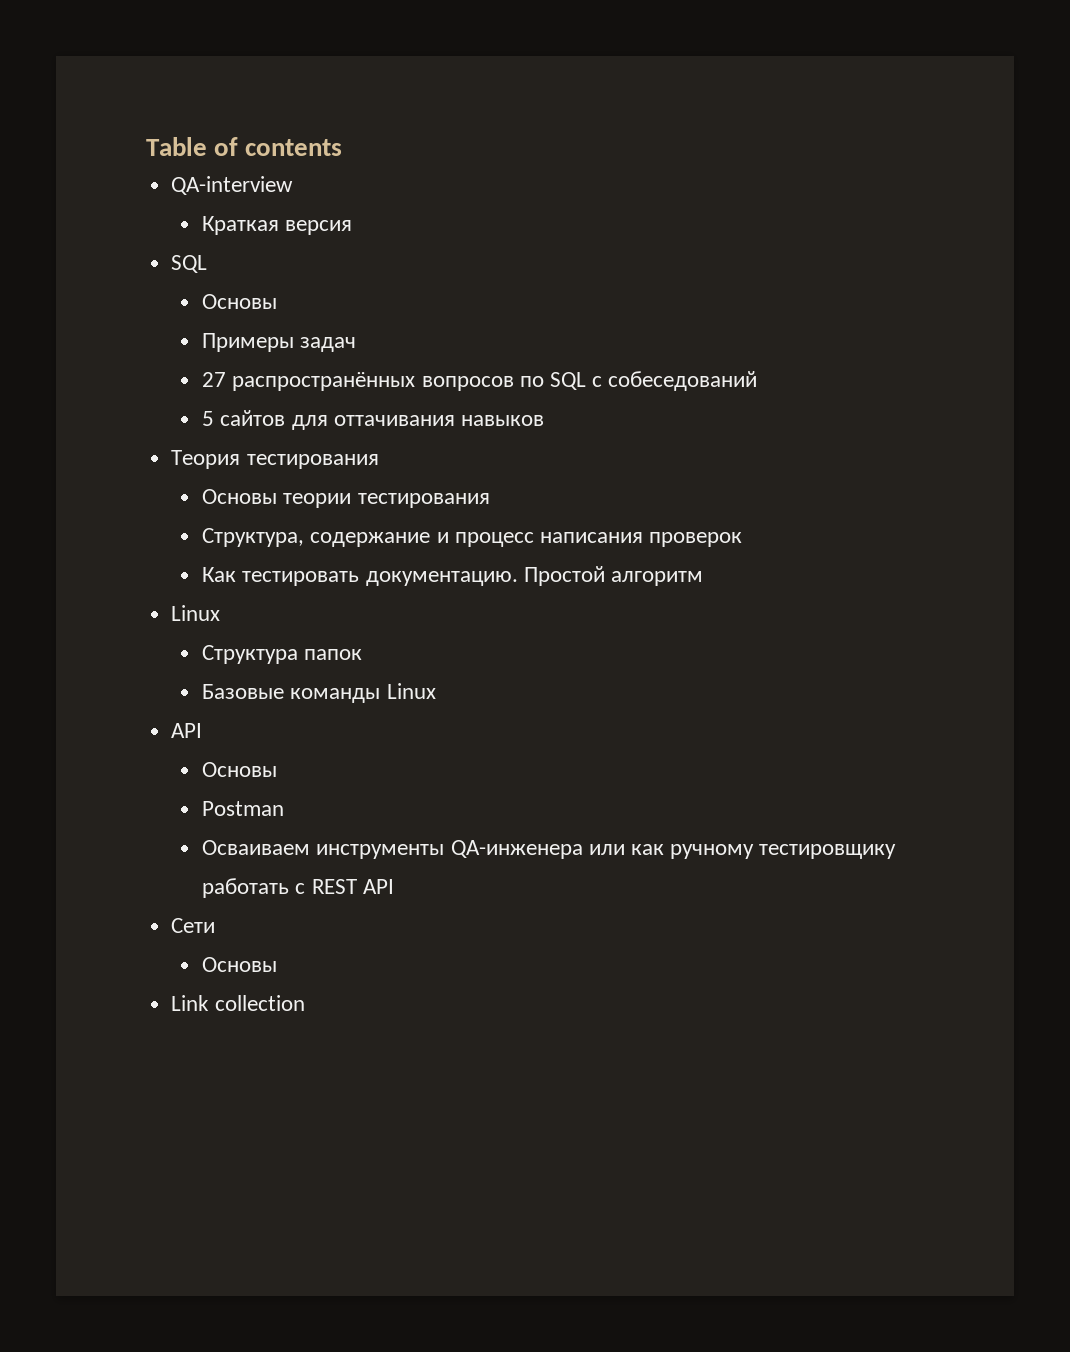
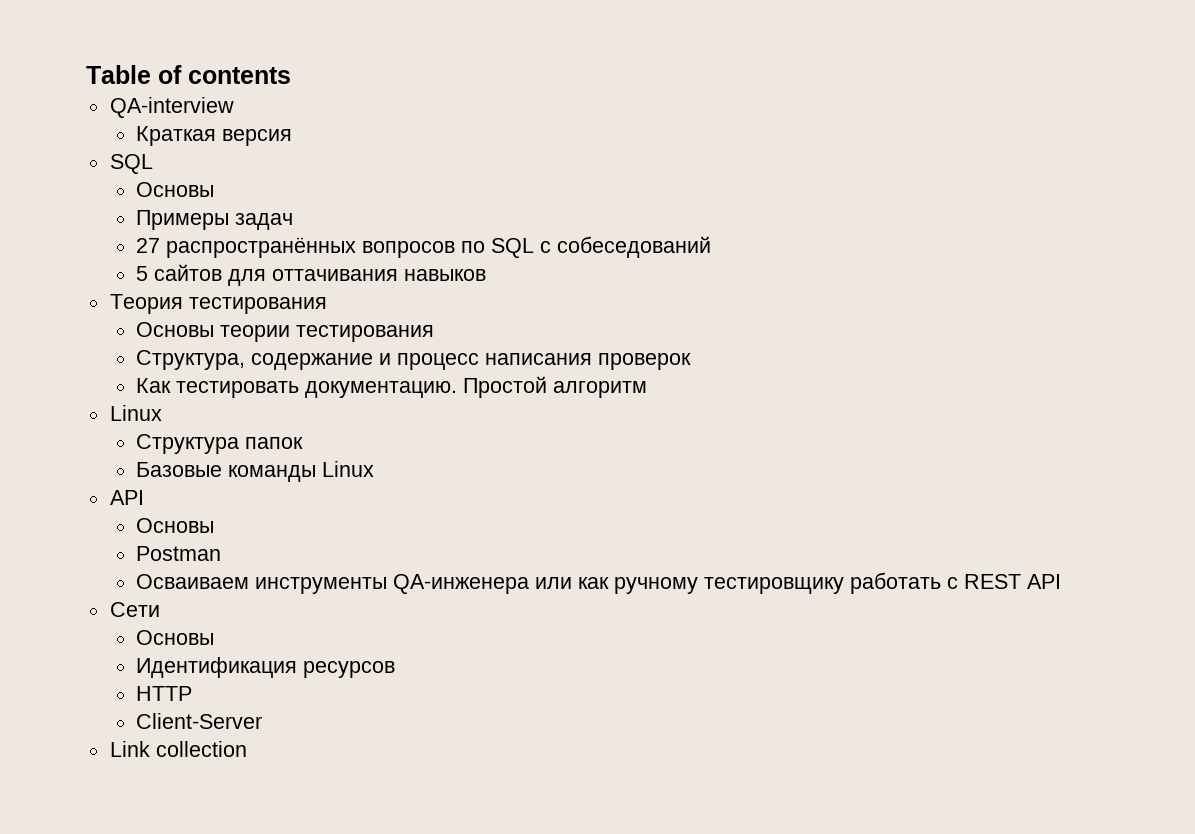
(278, 964) none -> [136,657,396,678] [136,686,193,701] [136,713,263,729] // Идентификация ресурсов // HTTP // Client-Server

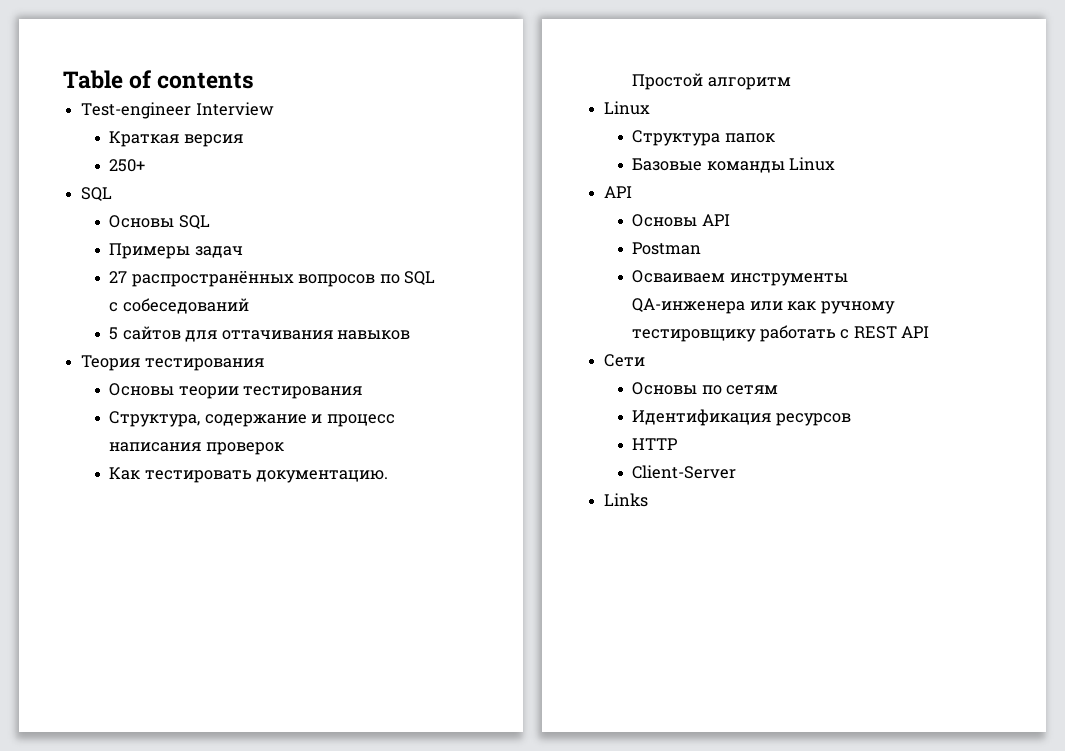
[109,97,234,118] QA-interview -> [81,102,274,119] Test-engineer Interview
(293, 137) none -> [109,159,146,172] // 250+
(215, 189) none -> [178,215,210,229] SQL
(215, 525) none -> [701,214,730,226] API
(215, 637) none -> [701,385,779,395] по сетям
[109,741,247,757] Link collection -> [604,493,649,507] Links

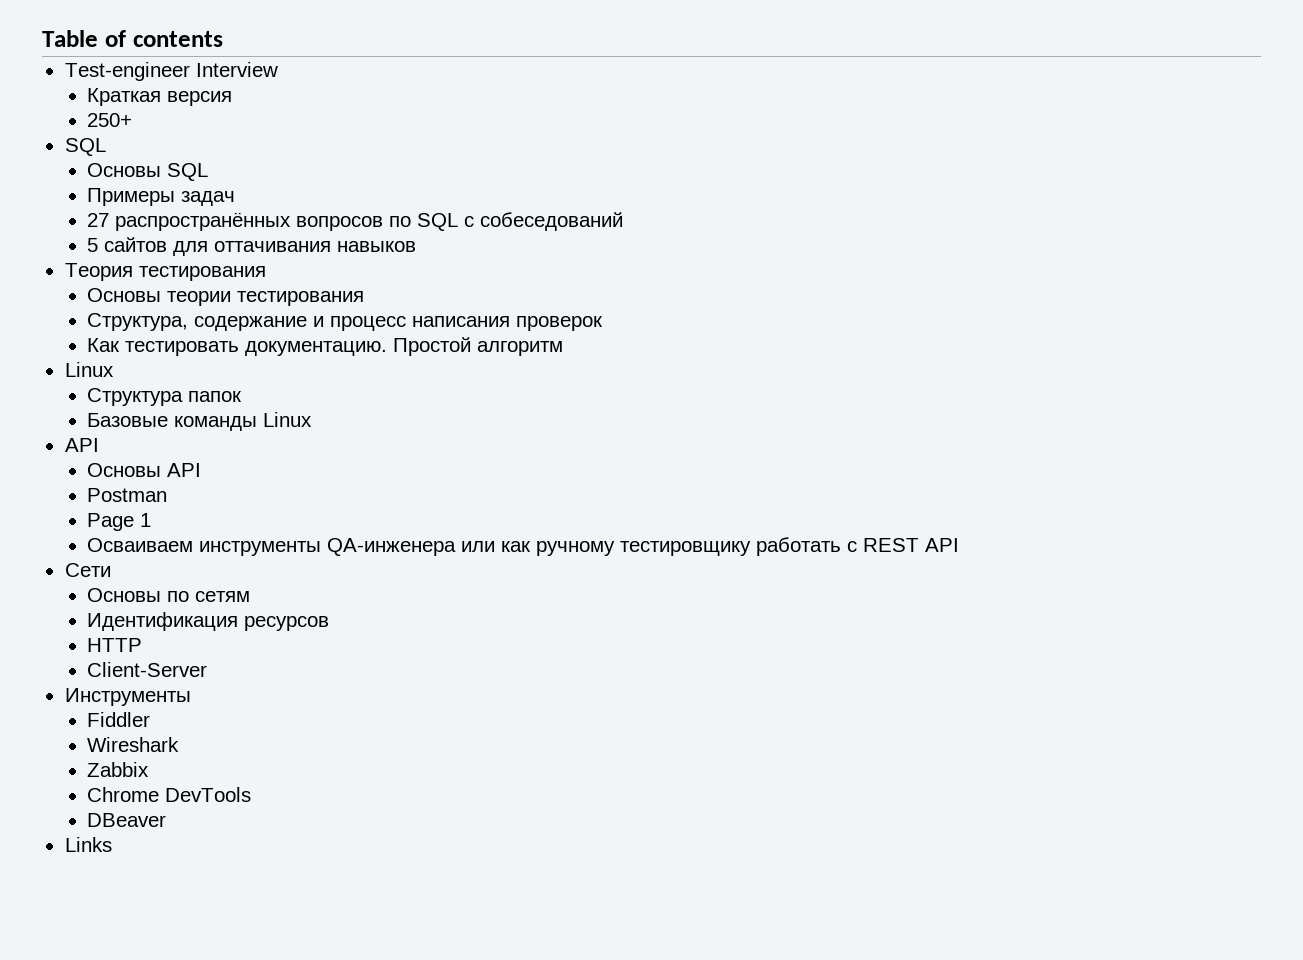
(702, 248) none -> [87,513,152,531] // Page 1
(737, 472) none -> [64,688,191,706] [87,712,151,727] [87,737,180,752] [87,762,150,777] [87,787,252,802] [87,813,167,827] // Инструменты // Fiddler // Wireshark // Zabbix // Chrome DevTools // DBeaver

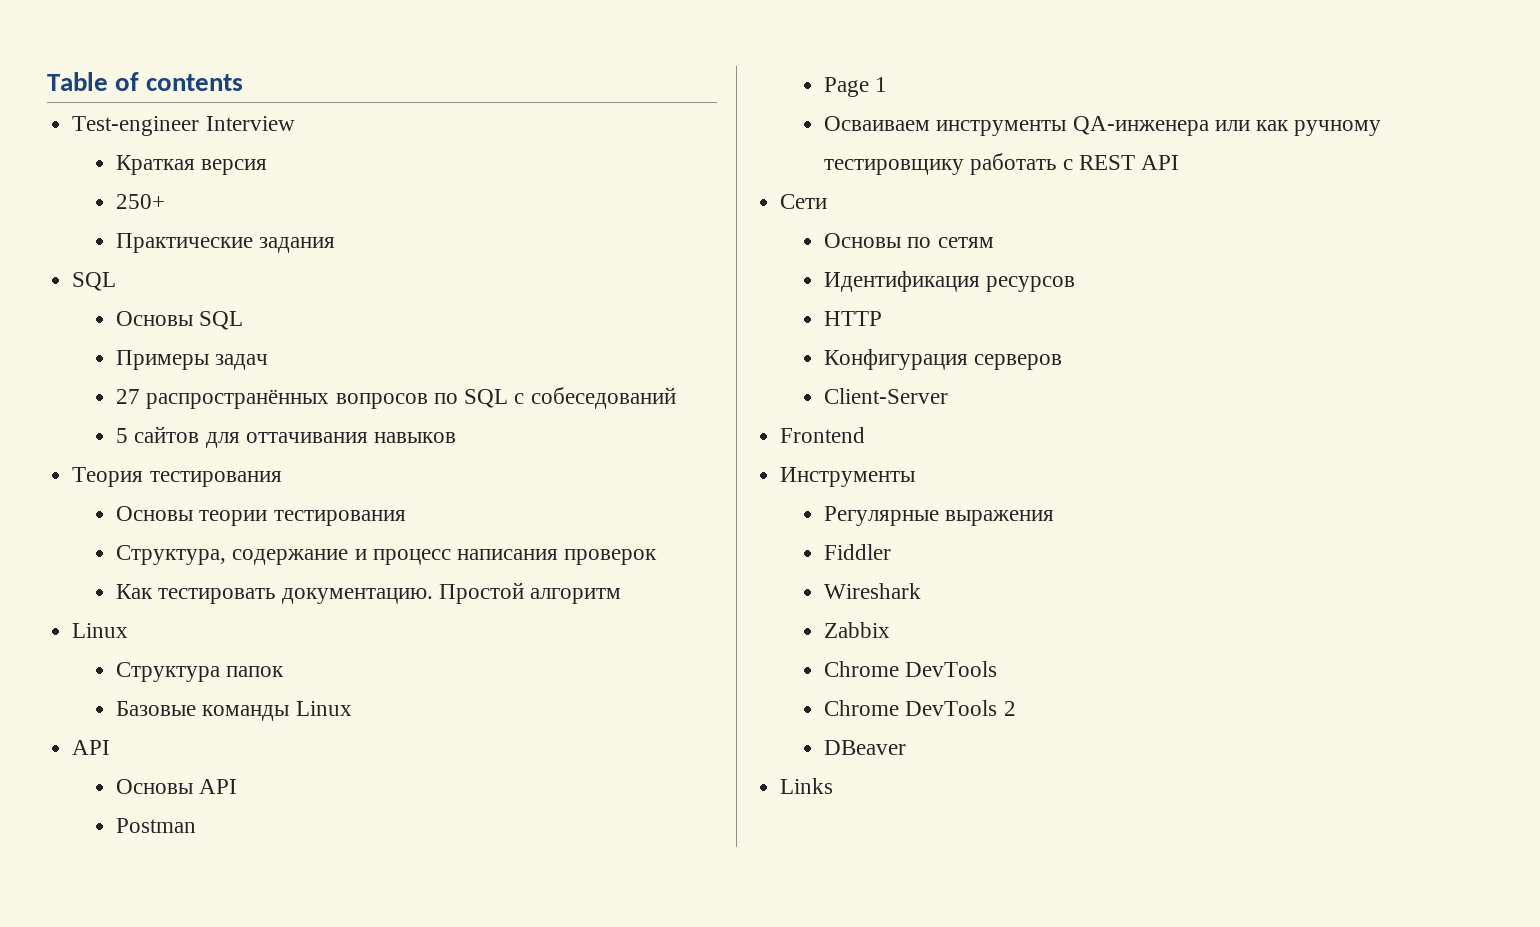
(133, 120) none -> [116,233,336,253] // Практические задания
(143, 645) none -> [824,349,1063,370] // Конфигурация серверов
(208, 669) none -> [780,427,866,443] // Frontend
(191, 697) none -> [824,506,1055,526] // Регулярные выражения
(252, 794) none -> [824,700,1016,716] // Chrome DevTools 2

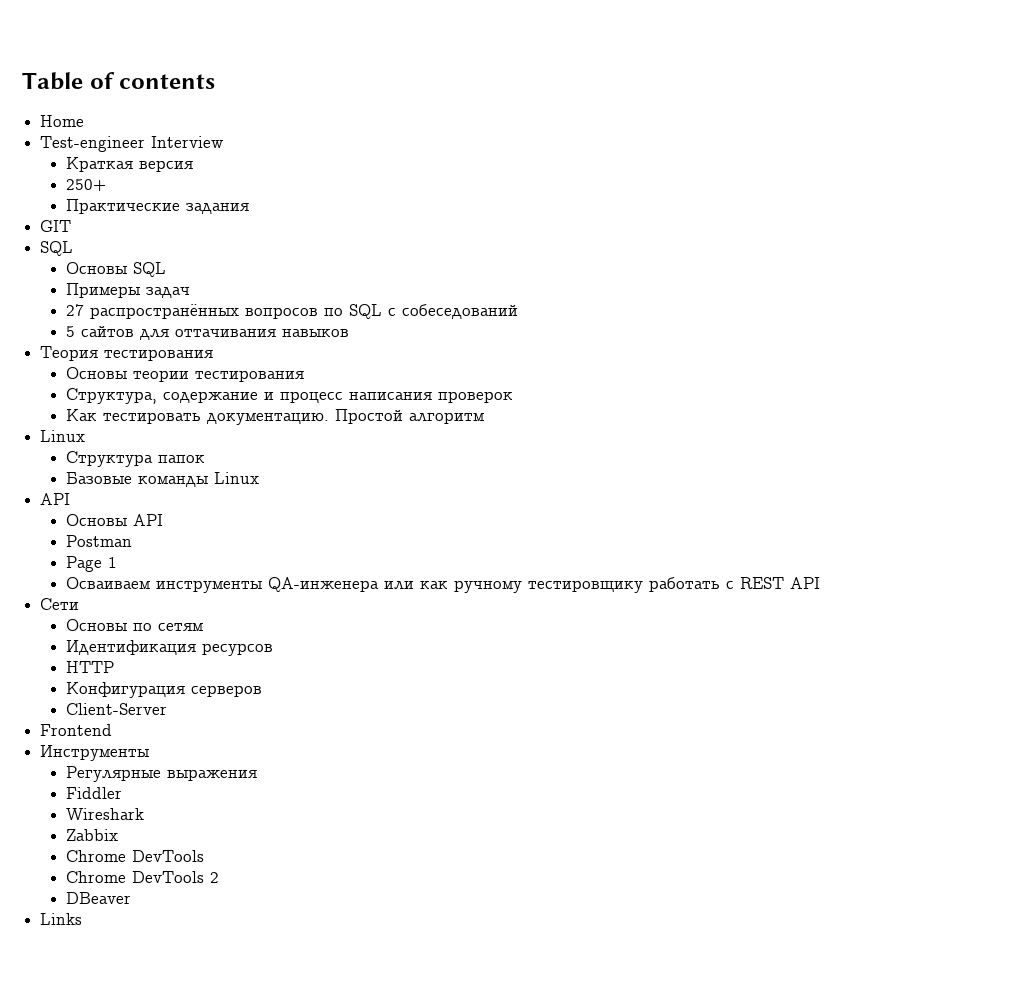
(244, 82) none -> [40,115,85,127] // Home
(336, 245) none -> [40,220,72,232] // GIT

